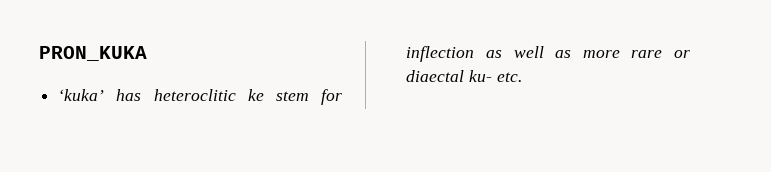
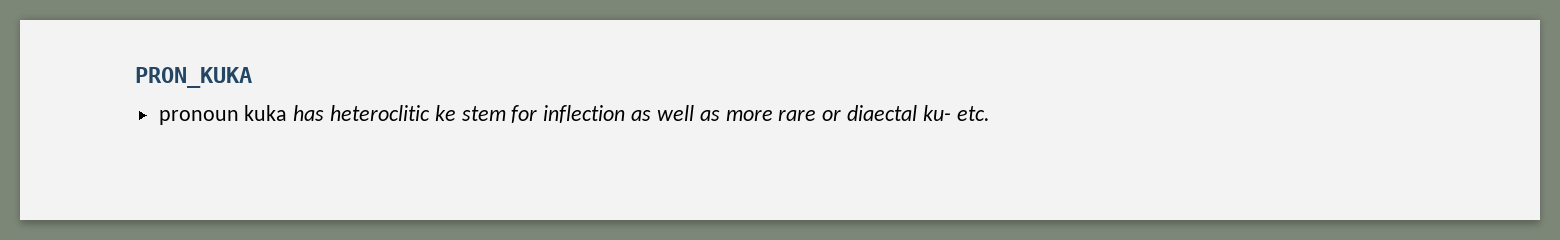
[58,89,105,101] ‘kuka’ -> [158,105,288,125] pronoun kuka

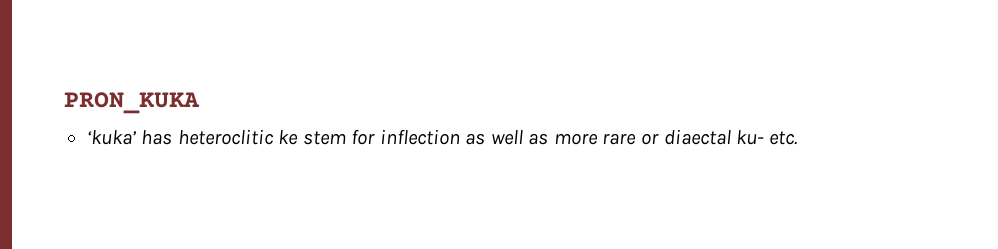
[158,105,288,125] pronoun kuka -> [86,130,137,145] ‘kuka’

